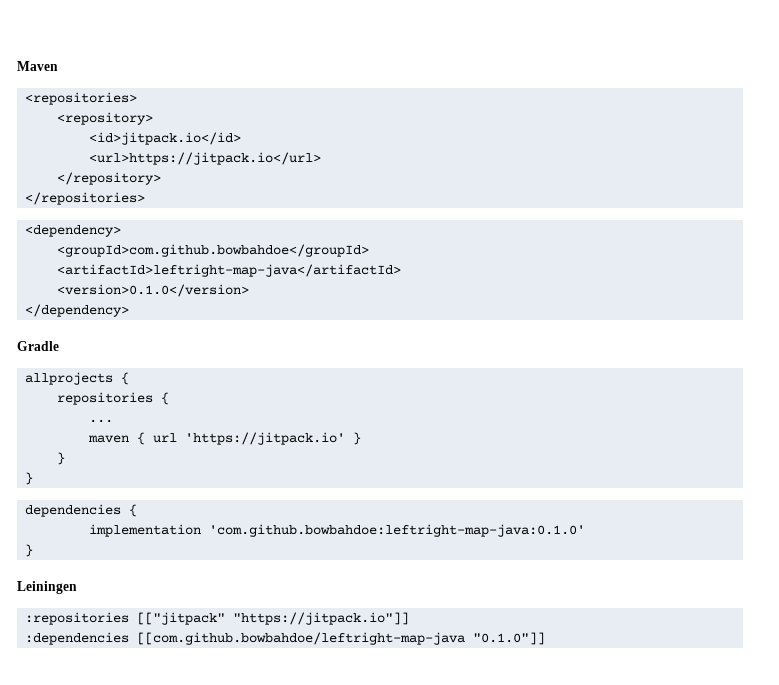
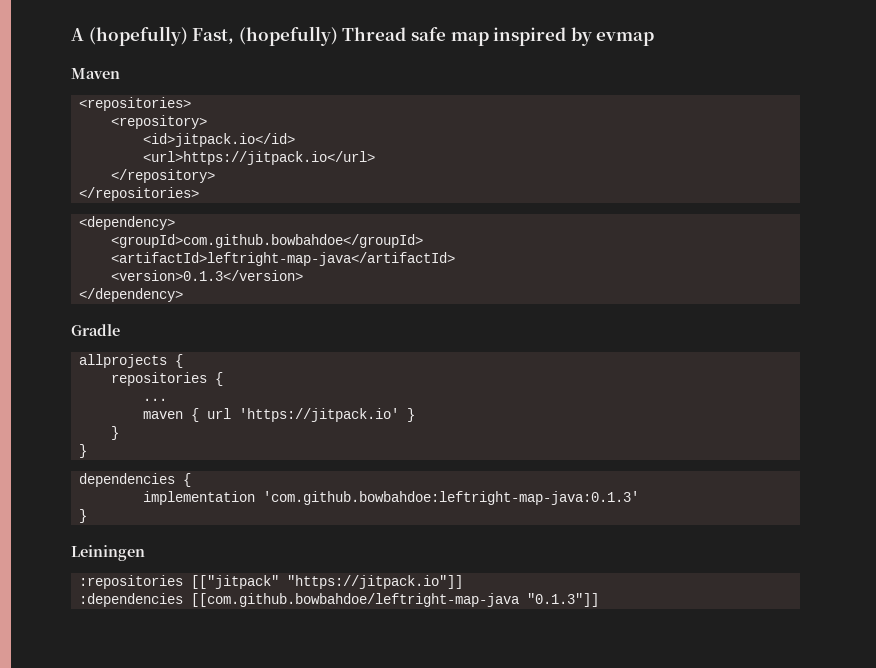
(17, 66) none -> [71,26,655,46] A (hopefully) Fast, (hopefully) Thread safe map inspired by evmap //
[56,284,249,297] <version>0.1.0</version> -> [111,270,304,281] <version>0.1.3</version>
[208,524,585,537] 'com.github.bowbahdoe:leftright-map-java:0.1.0' -> [263,491,640,505] 'com.github.bowbahdoe:leftright-map-java:0.1.3'
[472,632,545,645] "0.1.0"]] -> [527,593,600,607] "0.1.3"]]

